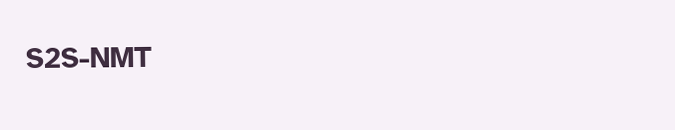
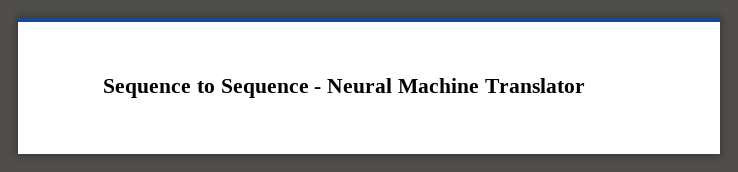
[25,46,153,69] S2S-NMT -> [103,78,585,98] Sequence to Sequence - Neural Machine Translator

